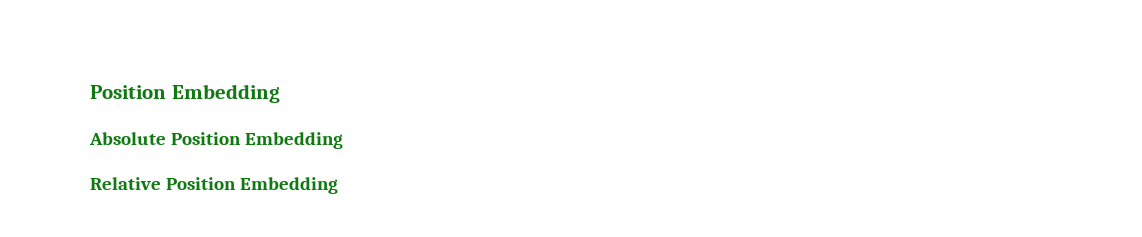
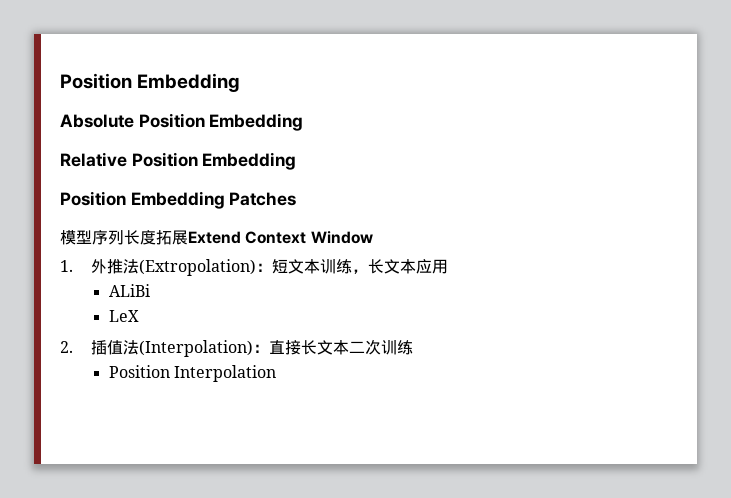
(339, 185) none -> [60,191,297,209] [60,230,373,245] [60,259,448,276] [108,284,150,297] [108,310,139,322] [60,339,413,357] [108,365,276,382] // Position Embedding Patches // 模型序列长度拓展Extend Context Window // 1.外推法(Extropolation)：短文本训练，长文本应用 // ALiBi // LeX // 2.插值法(Interpolation)：直接长文本二次训练 // Position Interpolation

